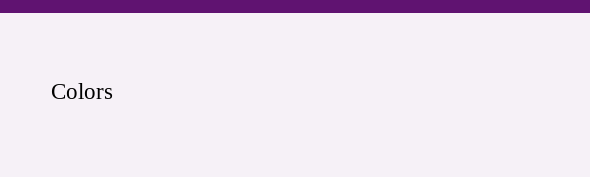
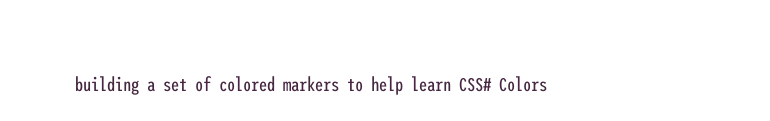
(51, 91) none -> [75,76,492,95] building a set of colored markers to help learn CSS#

